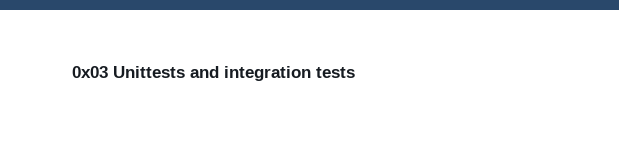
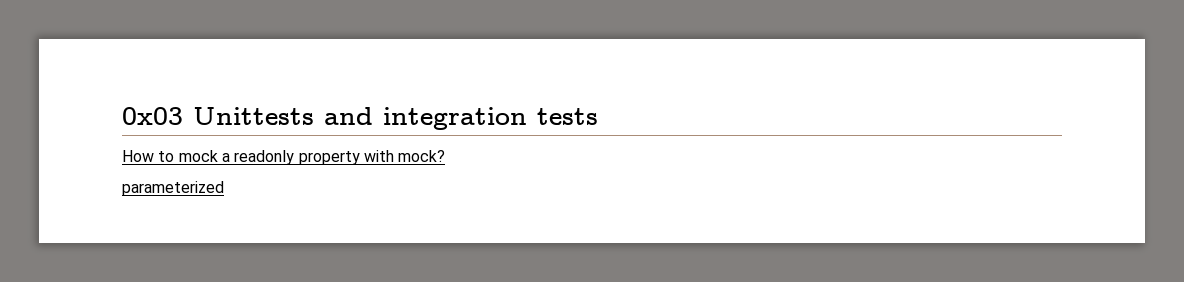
(355, 72) none -> [122,150,446,165] [122,181,224,196] // How to mock a readonly property with mock? // parameterized

